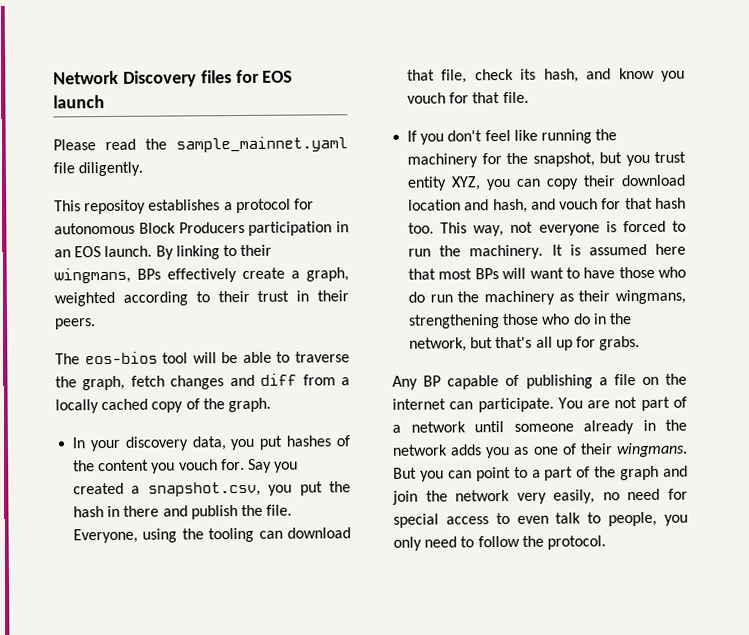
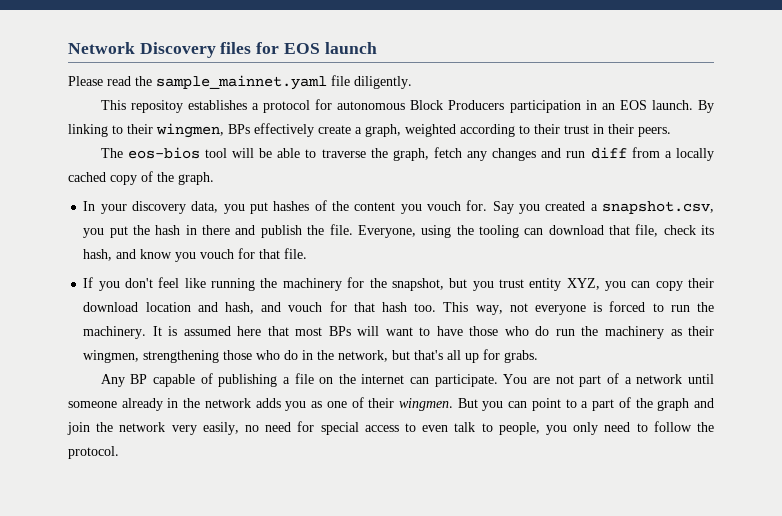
[54,267,131,284] wingmans, -> [156,123,224,138] wingmen,
(165, 381) none -> [467,151,488,161] any
(255, 380) none -> [566,151,586,158] run
[615,289,686,305] wingmans, -> [83,350,140,363] wingmen,
[616,442,688,458] wingmans. -> [399,398,454,411] wingmen.

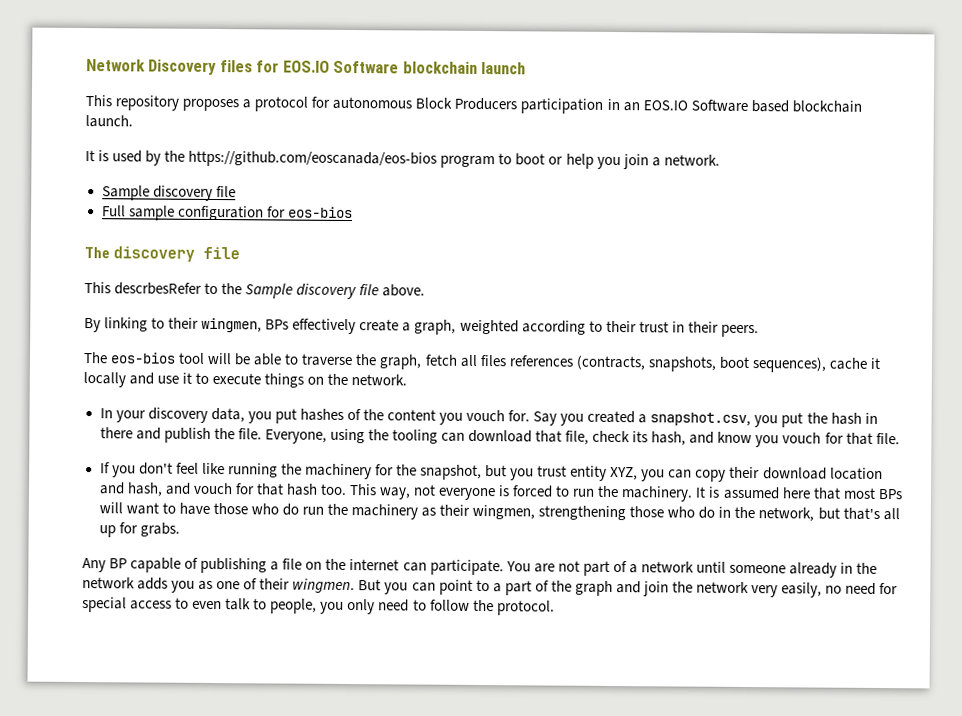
[283,42,377,54] [68,75,412,90] [100,100,247,113] EOS launch // Please read the sample_mainnet.yaml file diligently. // This repositoy establishes -> [282,60,527,75] [85,95,240,112] EOS.IO Software blockchain launch // This repository proposes
[619,100,693,110] EOS launch. -> [642,99,862,113] [85,115,133,128] [85,150,720,170] [101,185,236,201] [101,205,353,221] [84,246,241,262] [84,282,426,300] EOS.IO Software based blockchain launch. // It is used by the https://github.com/eoscanada/eos-bios program to boot or help you join a network. // Sample discovery file // Full sample configuration for eos-bios // The discovery file // This descrbesRefer to the Sample discovery file above. //
[467,147,715,161] [68,171,214,185] any changes and run diff from a locally cached copy of the graph. -> [459,354,881,373] [83,372,408,388] all files references (contracts, snapshots, boot sequences), cache it locally and use it to execute things on the network.

